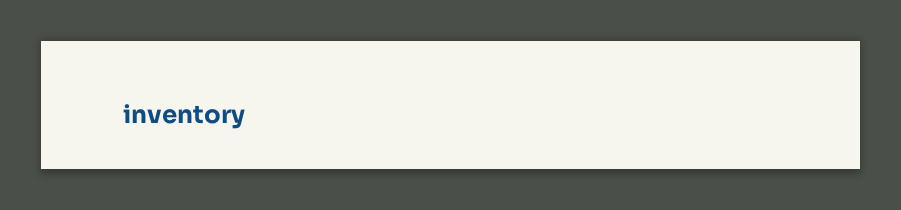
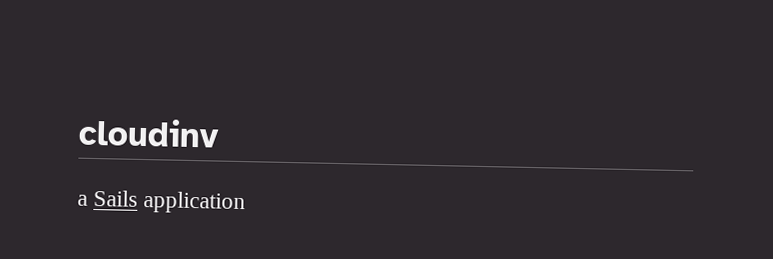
[123,104,245,129] inventory -> [78,117,220,148] [77,189,247,215] cloudinv // a Sails application

